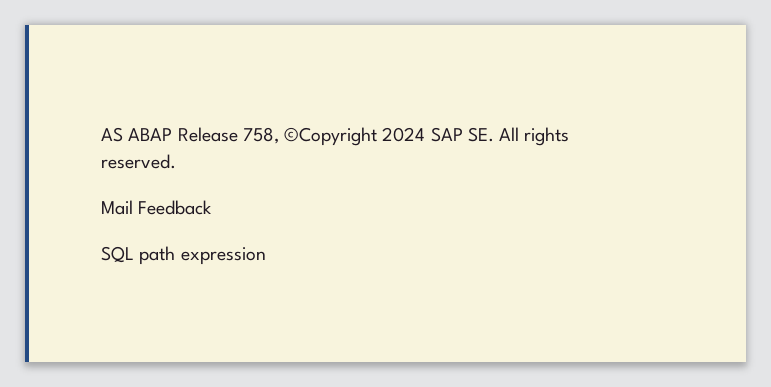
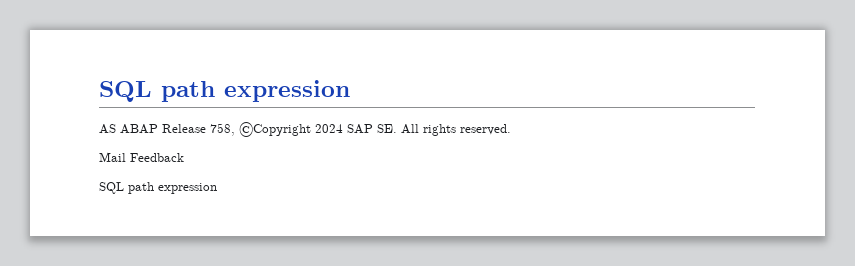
(101, 134) none -> [99,80,350,102] SQL path expression //

